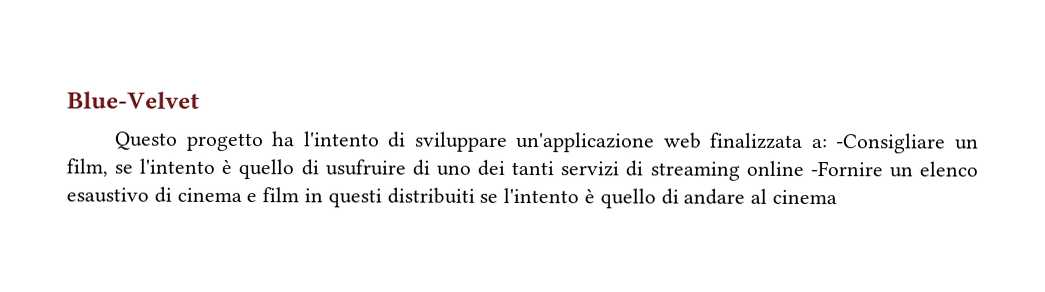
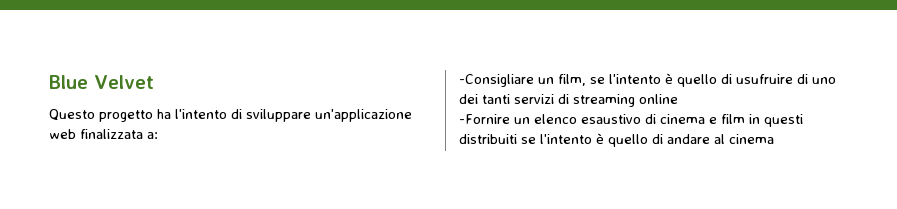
[67,91,200,109] Blue-Velvet -> [49,75,154,89] Blue Velvet
(828, 144) none -> (158, 135) //
(804, 168) none -> (678, 99) //

